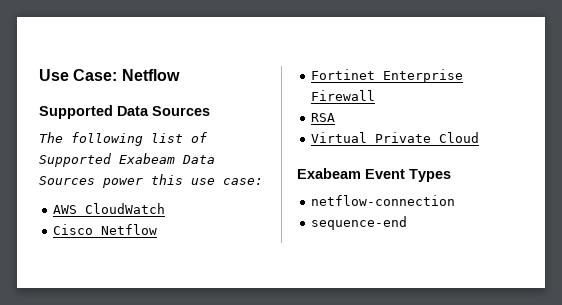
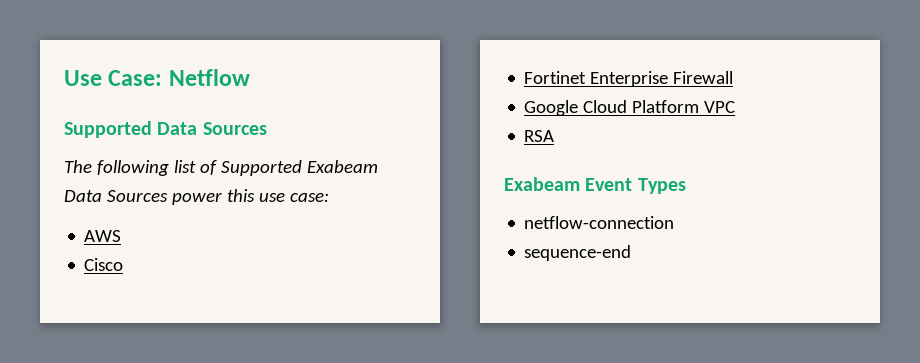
[85,203,166,214] CloudWatch -> (122, 236) none
[101,224,158,235] Netflow -> (124, 264) none
[311,113,336,122] [311,132,480,143] RSA // Virtual Private Cloud -> [524,100,736,116] [524,130,555,142] Google Cloud Platform VPC // RSA

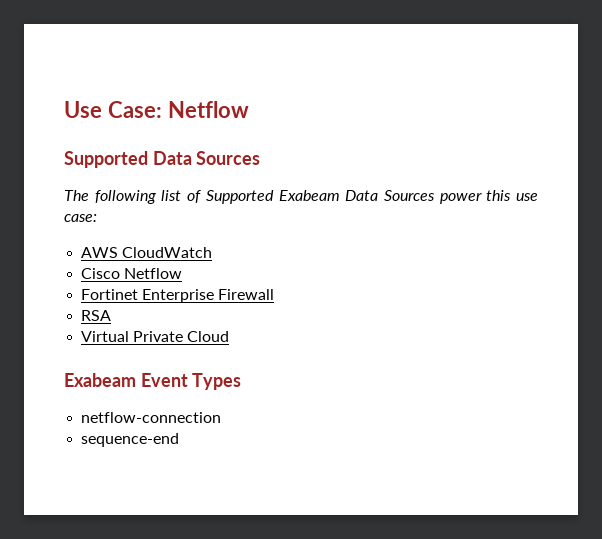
(122, 236) none -> [122,247,213,258] CloudWatch
(124, 264) none -> [124,268,183,279] Netflow
[524,100,736,116] [524,130,555,142] Google Cloud Platform VPC // RSA -> [81,310,112,321] [81,331,230,342] RSA // Virtual Private Cloud

